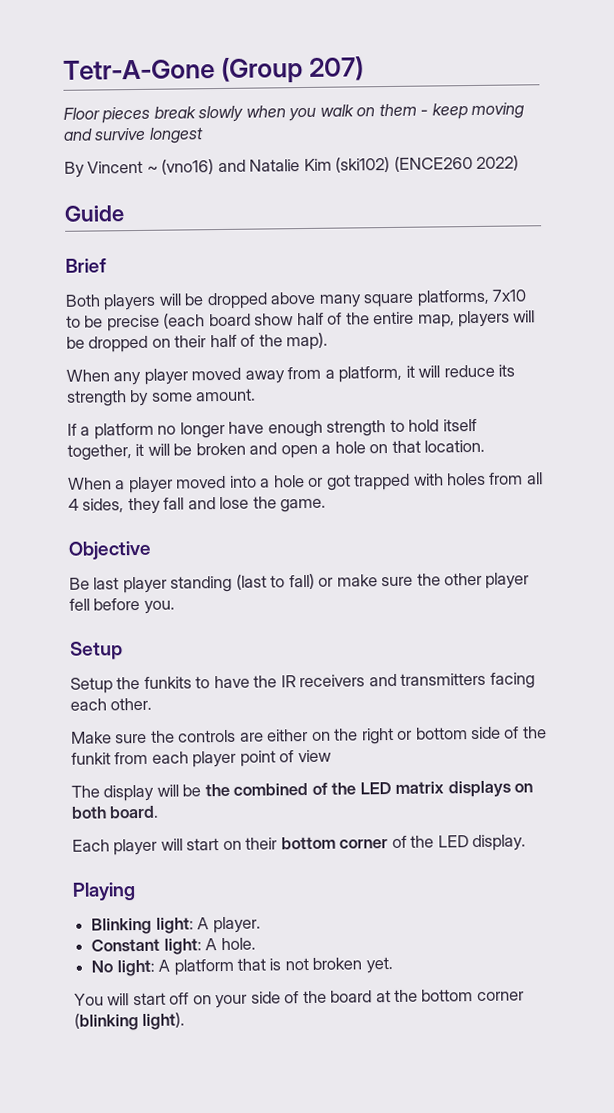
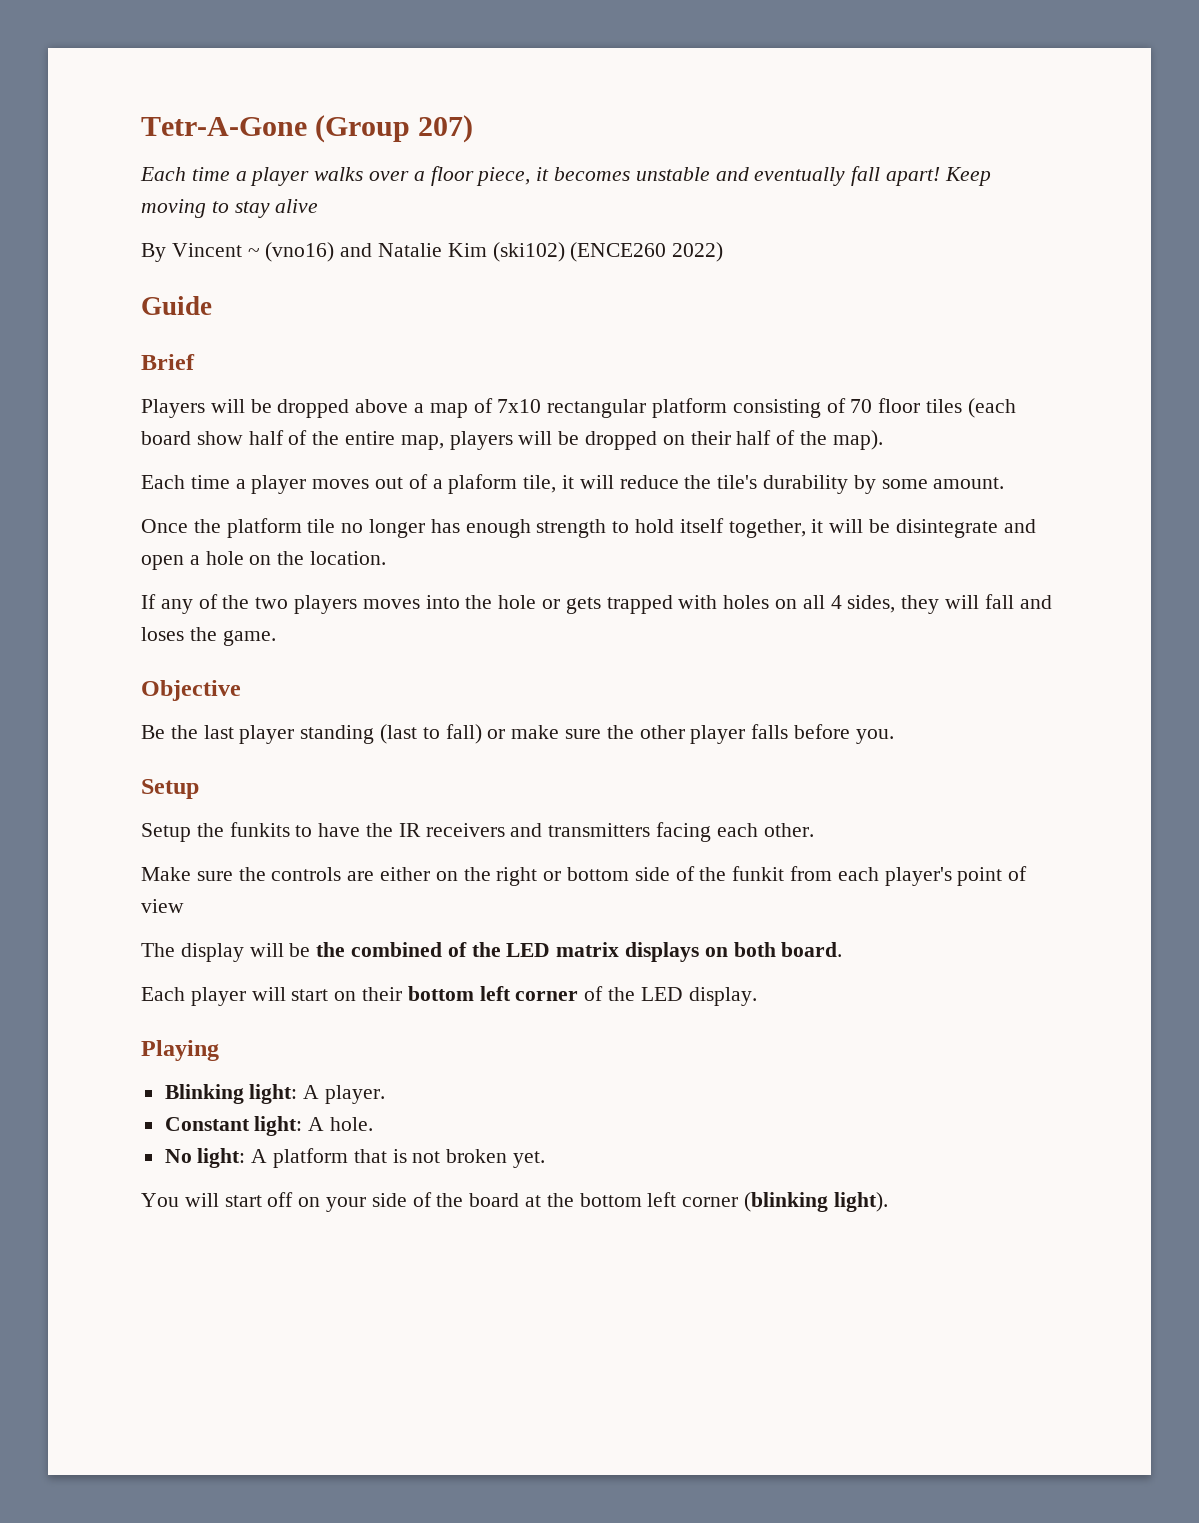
[63,102,525,124] [63,127,204,144] Floor pieces break slowly when you walk on them - keep moving and survive longest -> [140,166,991,186] [141,199,319,218] Each time a player walks over a floor piece, it becomes unstable and eventually fall apart! Keep moving to stay alive
[65,293,157,311] Both players -> [141,399,205,418] Players
[318,289,527,308] [66,314,160,332] many square platforms, 7x10 to be precise -> [414,398,963,418] a map of 7x10 rectangular platform consisting of 70 floor tiles
[66,364,516,386] [67,390,127,407] When any player moved away from a platform, it will reduce its strength -> [141,474,849,494] Each time a player moves out of a plaform tile, it will reduce the tile's durability
[67,422,154,440] If a platform -> [141,518,336,538] Once the platform tile
[228,421,265,434] have -> [430,519,460,533] has
[195,442,246,456] broken -> [895,519,998,538] disintegrate
[391,440,421,453] that -> [277,551,305,565] the
[68,475,271,494] When a player moved into a -> [141,594,493,614] If any of the two players moves into the
[326,474,351,491] got -> [565,597,601,614] gets
[489,472,524,485] from -> [775,599,798,609] on
(161, 506) none -> [945,595,980,609] will
[219,496,250,510] lose -> [141,627,184,641] loses
(90, 583) none -> [170,725,198,739] the
[69,598,90,611] fell -> [751,724,789,739] falls
[192,750,237,768] player -> [884,867,952,886] player's
(336, 843) none -> [479,986,511,1001] left
(474, 995) none -> [647,1192,677,1207] left

